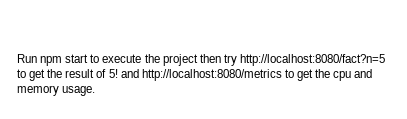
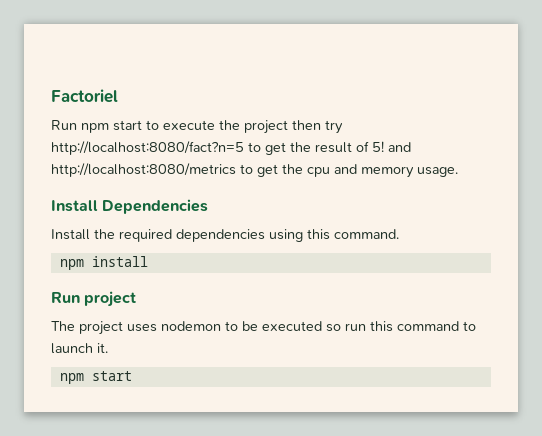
(17, 58) none -> [51,89,118,103] Factoriel //
(96, 91) none -> [51,199,209,214] [51,229,399,242] [59,256,148,270] [51,291,137,307] [51,321,476,335] [51,343,108,354] [59,371,132,384] // Install Dependencies // Install the required dependencies using this command. // npm install // Run project // The project uses nodemon to be executed so run this command to launch it. // npm start

